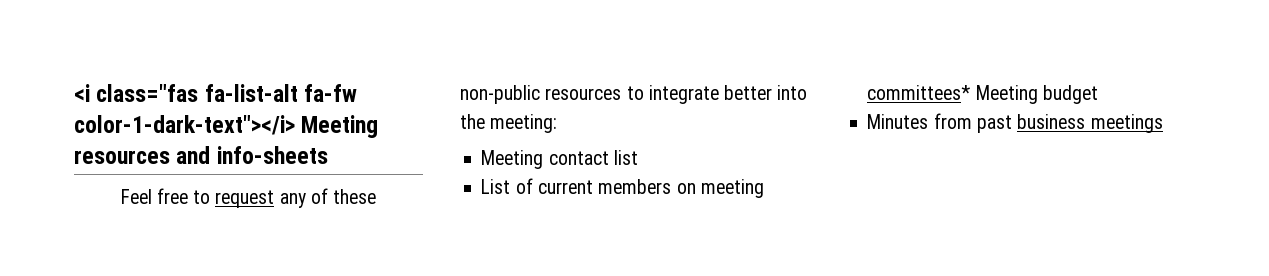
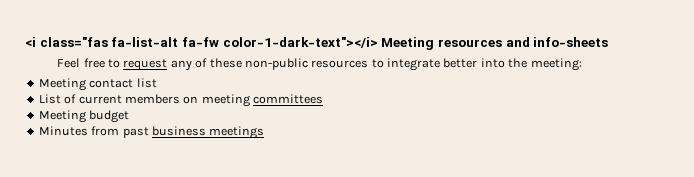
[867,85,971,100] committees* -> [253,94,323,104] committees //

